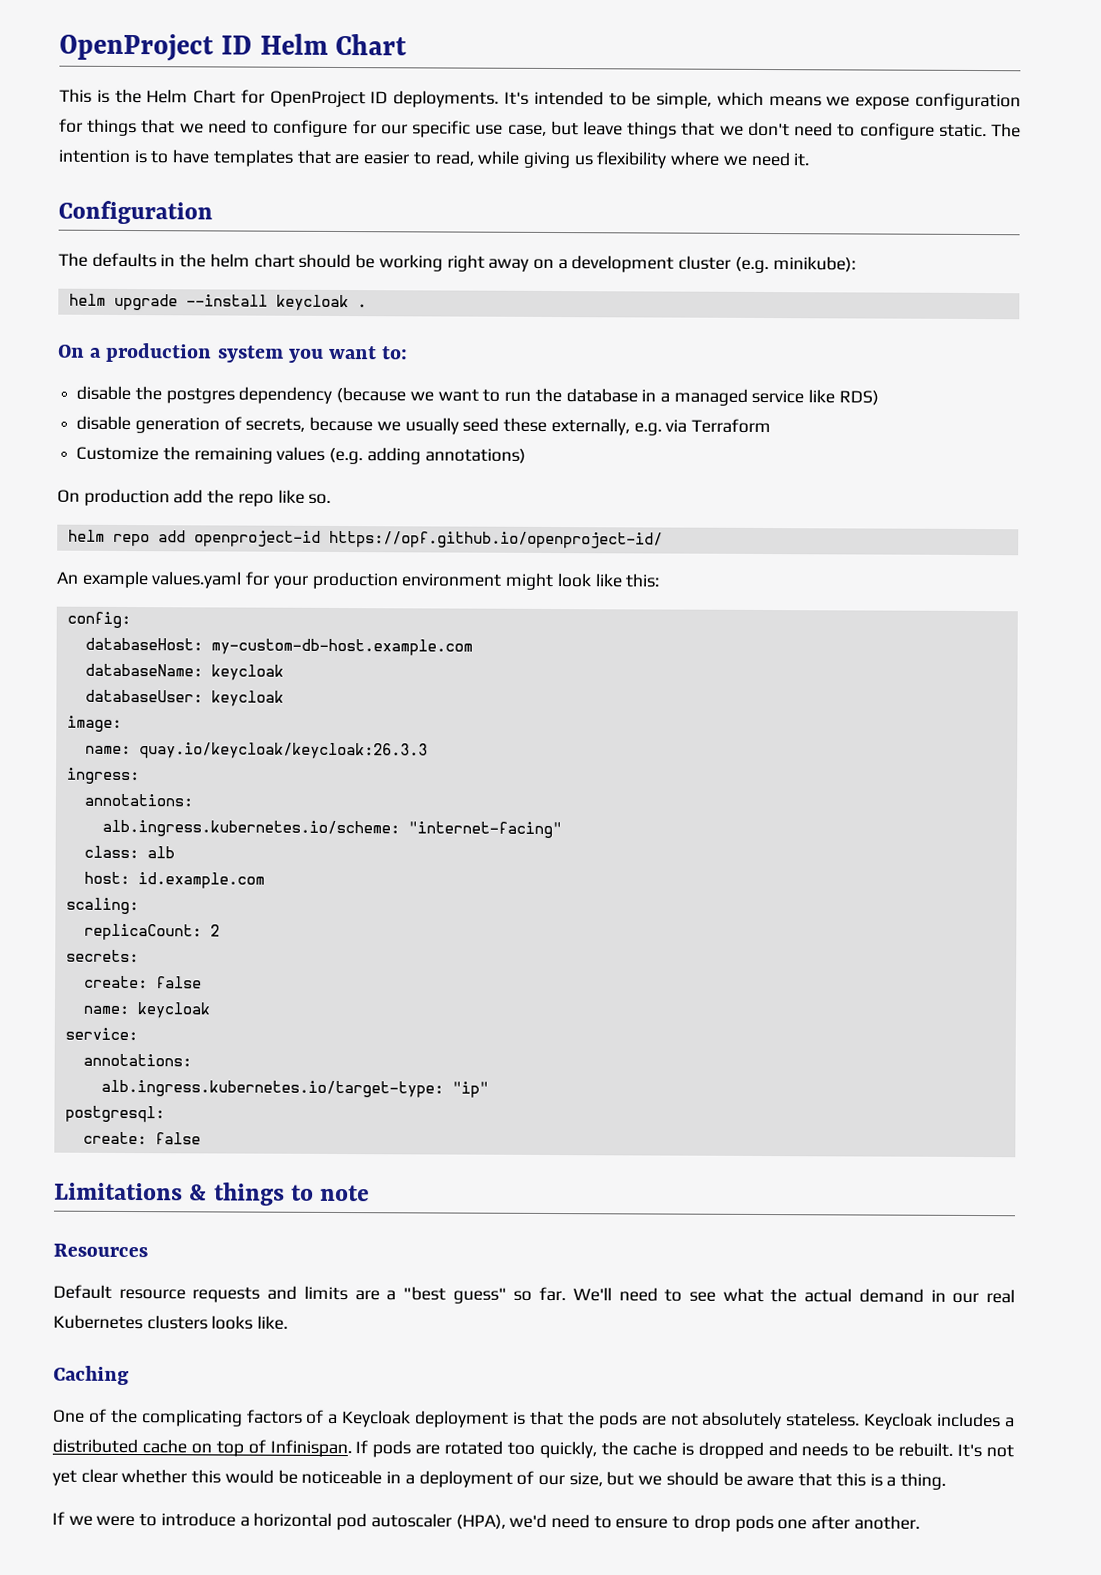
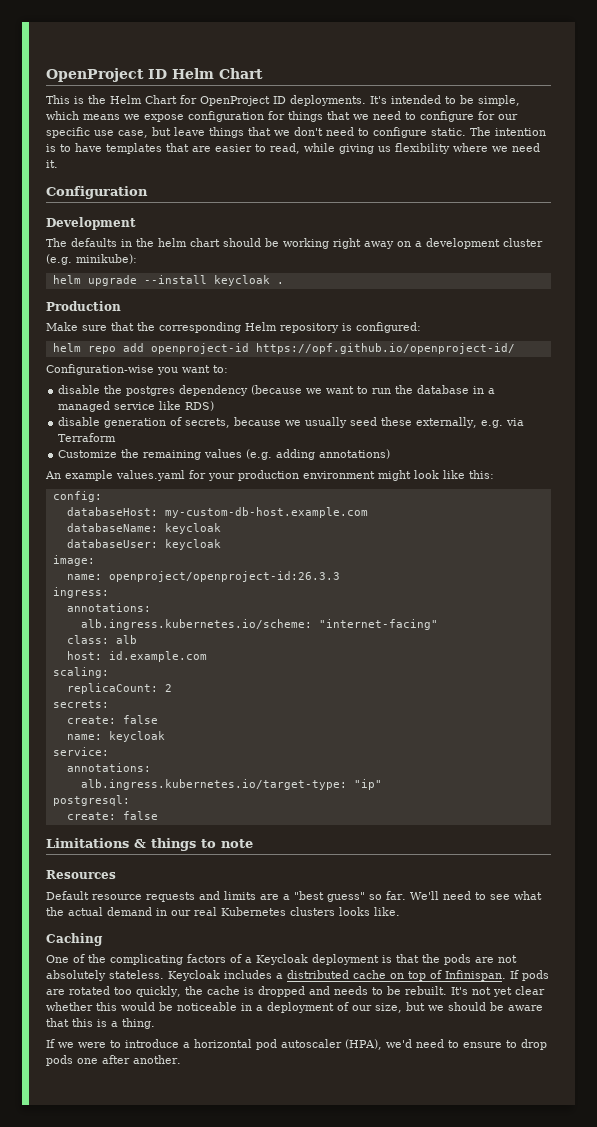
(213, 212) none -> [46,217,136,230] // Development
[58,342,284,363] On a production system -> [46,301,121,311] [46,322,421,333] [52,343,515,354] [46,364,154,375] Production // Make sure that the corresponding Helm repository is configured: // helm repo add openproject-id https://opf.github.io/openproject-id/ // Configuration-wise
[57,488,332,507] [67,529,663,549] // On production add the repo like so. // helm repo add openproject-id https://opf.github.io/openproject-id/ -> (391, 454) none
[138,742,428,760] quay.io/keycloak/keycloak:26.3.3 -> [108,571,340,582] openproject/openproject-id:26.3.3

